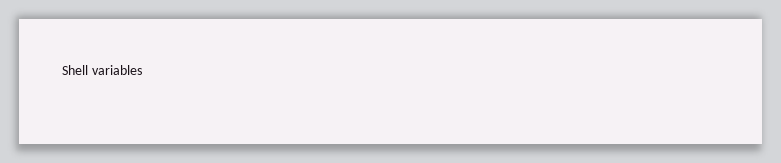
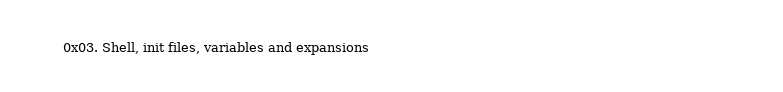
[62,65,142,75] Shell variables -> [63,42,369,55] 0x03. Shell, init files, variables and expansions

